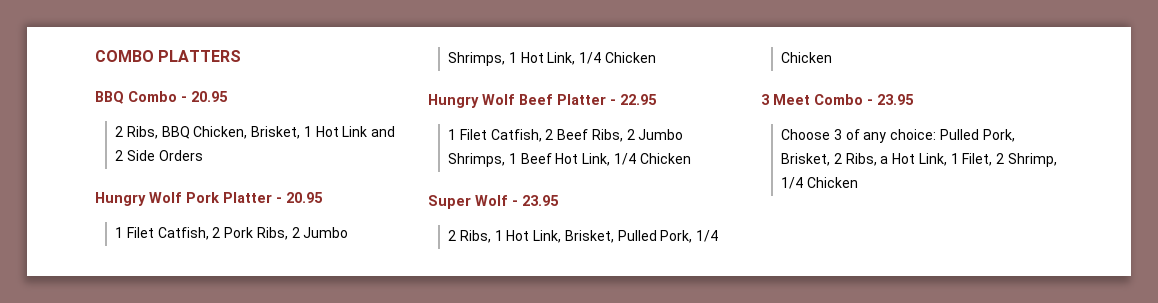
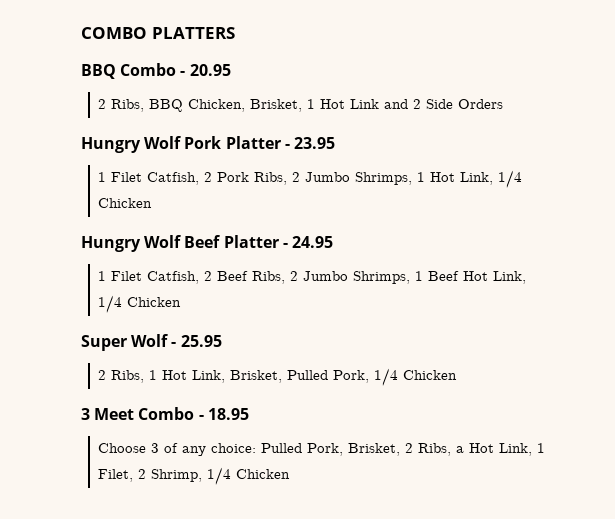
[286,192,323,203] 20.95 -> [293,137,335,149] 23.95
[620,94,657,105] 22.95 -> [291,236,333,248] 24.95
[522,195,559,206] 23.95 -> [180,335,222,347] 25.95
[877,94,914,105] 23.95 -> [207,408,249,420] 18.95

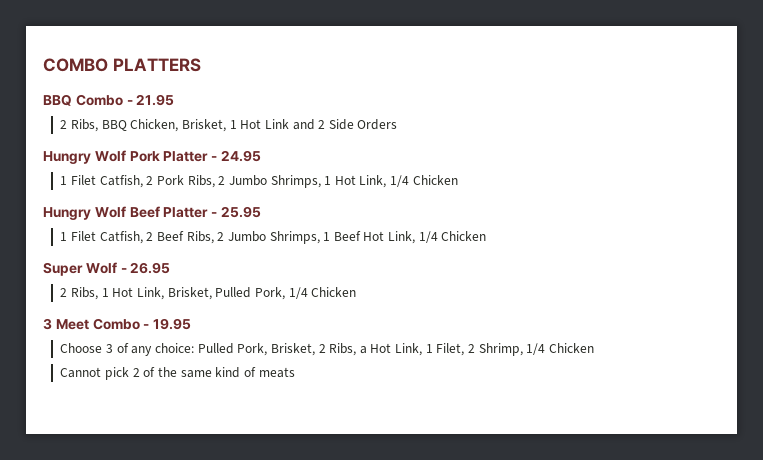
[189,64,231,76] 20.95 -> [136,94,175,106] 21.95
[293,137,335,149] 23.95 -> [220,150,261,162] 24.95
[291,236,333,248] 24.95 -> [220,206,261,218] 25.95
[180,335,222,347] 25.95 -> [130,262,171,274] 26.95
[207,408,249,420] 18.95 -> [153,318,192,330] 19.95
(291, 474) none -> [60,367,295,380] // Cannot pick 2 of the same kind of meats

